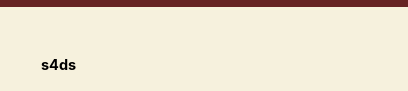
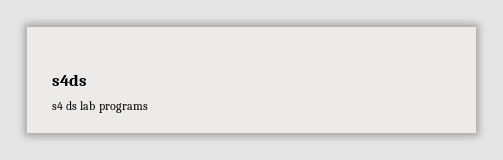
(76, 64) none -> [52,101,148,113] // s4 ds lab programs

